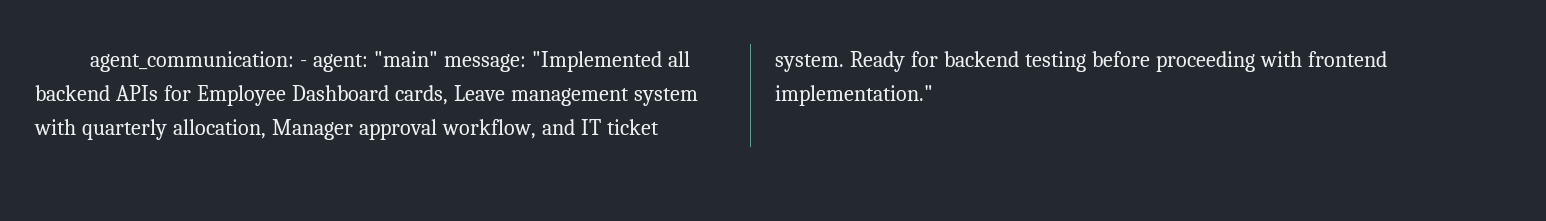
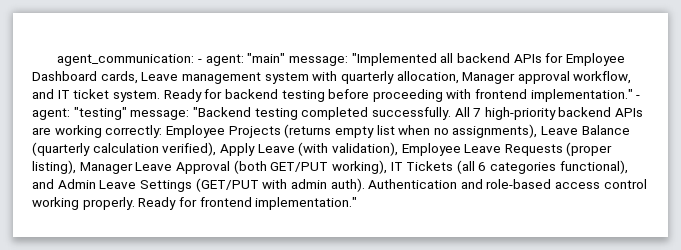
(933, 95) none -> [636,95,641,99] [32,107,644,120] [32,124,630,138] [32,142,613,156] [32,160,628,174] [32,178,647,192] [32,197,358,210] - agent: "testing" message: "Backend testing completed successfully. All 7 high-priority backend APIs are working correctly: Employee Projects (returns empty list when no assignments), Leave Balance (quarterly calculation verified), Apply Leave (with validation), Employee Leave Requests (proper listing), Manager Leave Approval (both GET/PUT working), IT Tickets (all 6 categories functional), and Admin Leave Settings (GET/PUT with admin auth). Authentication and role-based access control working properly. Ready for frontend implementation."

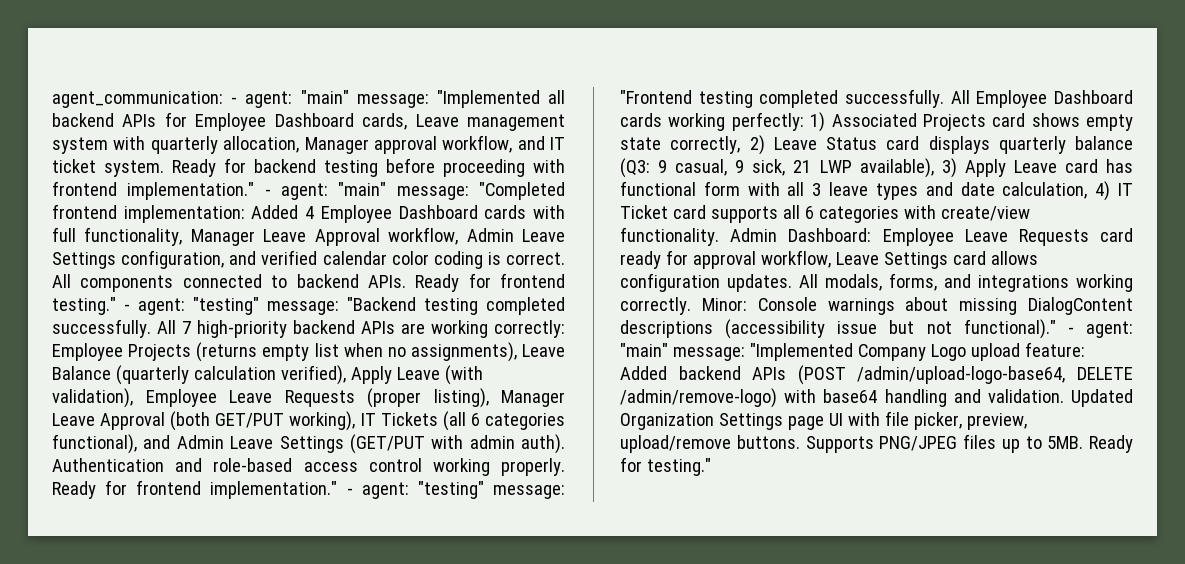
(70, 114) none -> [338,182,565,200] [52,204,565,223] [52,227,565,246] [52,250,565,269] [52,273,565,292] [52,297,185,315] "main" message: "Completed frontend implementation: Added 4 Employee Dashboard cards with full functionality, Manager Leave Approval workflow, Admin Leave Settings configuration, and verified calendar color coding is correct. All components connected to backend APIs. Ready for frontend testing." - agent:
(358, 203) none -> [346,481,565,499] [620,89,1133,108] [620,112,1133,132] [620,135,1133,155] [620,158,1133,178] [620,181,1133,201] [620,205,1030,223] [620,227,1133,246] [620,250,1038,269] [620,273,1133,292] [620,297,1133,315] [620,319,1133,339] [620,342,1085,361] [620,365,1133,385] [620,388,1133,408] [620,411,1027,430] [620,434,1133,453] [620,457,711,476] - agent: "testing" message: "Frontend testing completed successfully. All Employee Dashboard cards working perfectly: 1) Associated Projects card shows empty state correctly, 2) Leave Status card displays quarterly balance (Q3: 9 casual, 9 sick, 21 LWP available), 3) Apply Leave card has functional form with all 3 leave types and date calculation, 4) IT Ticket card supports all 6 categories with create/view functionality. Admin Dashboard: Employee Leave Requests card ready for approval workflow, Leave Settings card allows configuration updates. All modals, forms, and integrations working correctly. Minor: Console warnings about missing DialogContent descriptions (accessibility issue but not functional)." - agent: "main" message: "Implemented Company Logo upload feature: Added backend APIs (POST /admin/upload-logo-base64, DELETE /admin/remove-logo) with base64 handling and validation. Updated Organization Settings page UI with file picker, preview, upload/remove buttons. Supports PNG/JPEG files up to 5MB. Ready for testing."

